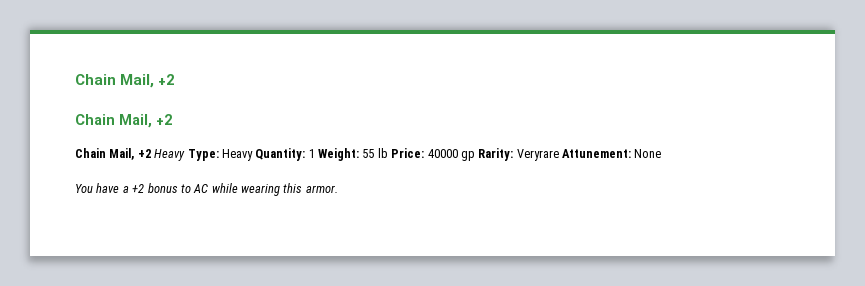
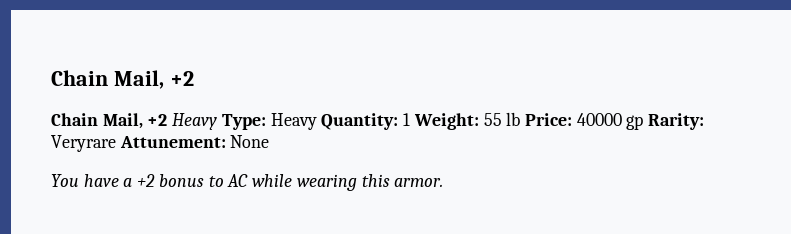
[75,74,176,88] [75,114,172,128] [75,148,151,160] Chain Mail, +2 // Chain Mail, +2 // Chain Mail, +2 -> [51,70,194,89] [51,113,168,129] Chain Mail, +2 // Chain Mail, +2

